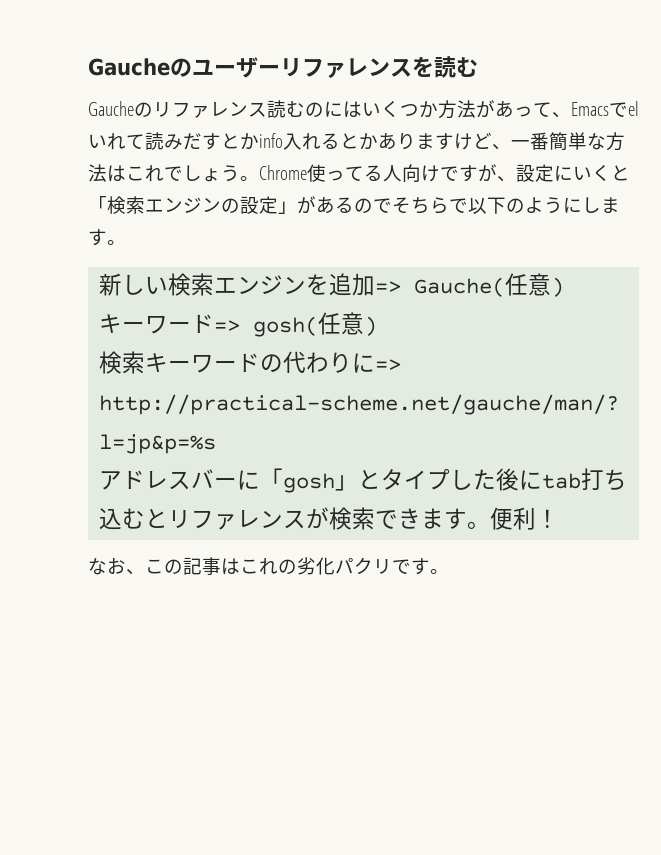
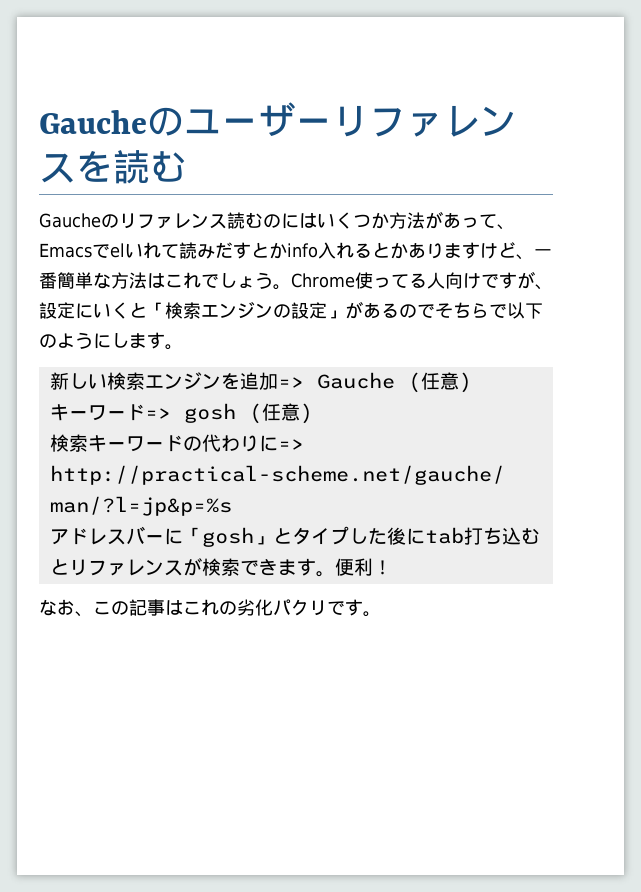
[414,277,506,297] Gauche( -> [316,372,421,393] Gauche (
[253,316,319,337] gosh( -> [183,403,262,424] gosh (

